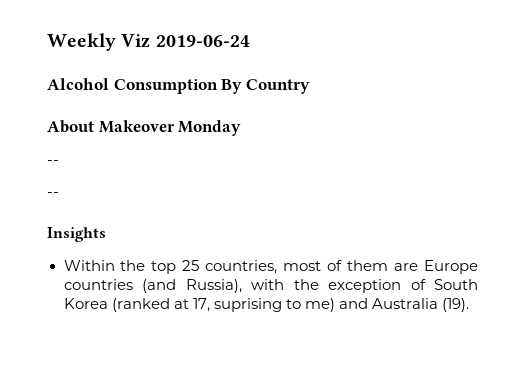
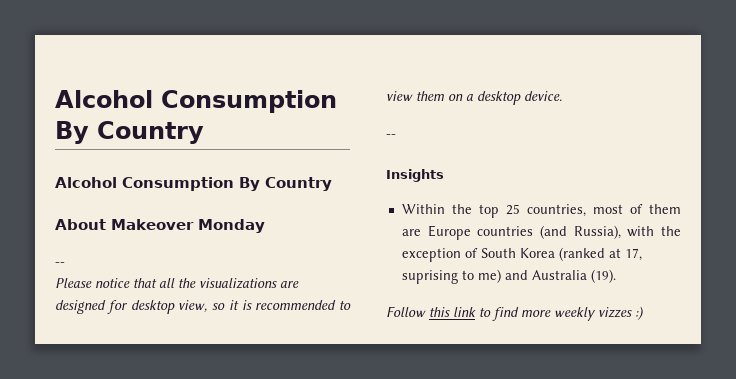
[47,33,250,51] Weekly Viz 2019-06-24 -> [55,90,337,113] [55,121,204,144] Alcohol Consumption By Country
(59, 162) none -> [55,278,299,289] [55,300,351,314] [386,91,562,105] // Please notice that all the visualizations are designed for desktop view, so it is recommended to view them on a desktop device.
(469, 305) none -> [386,306,644,321] // Follow this link to find more weekly vizzes :)

